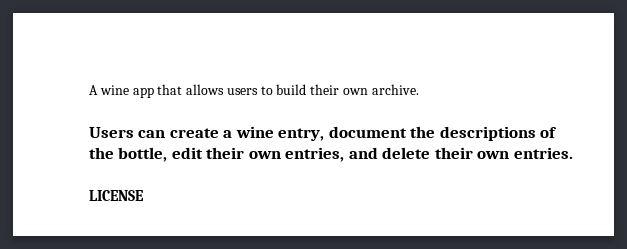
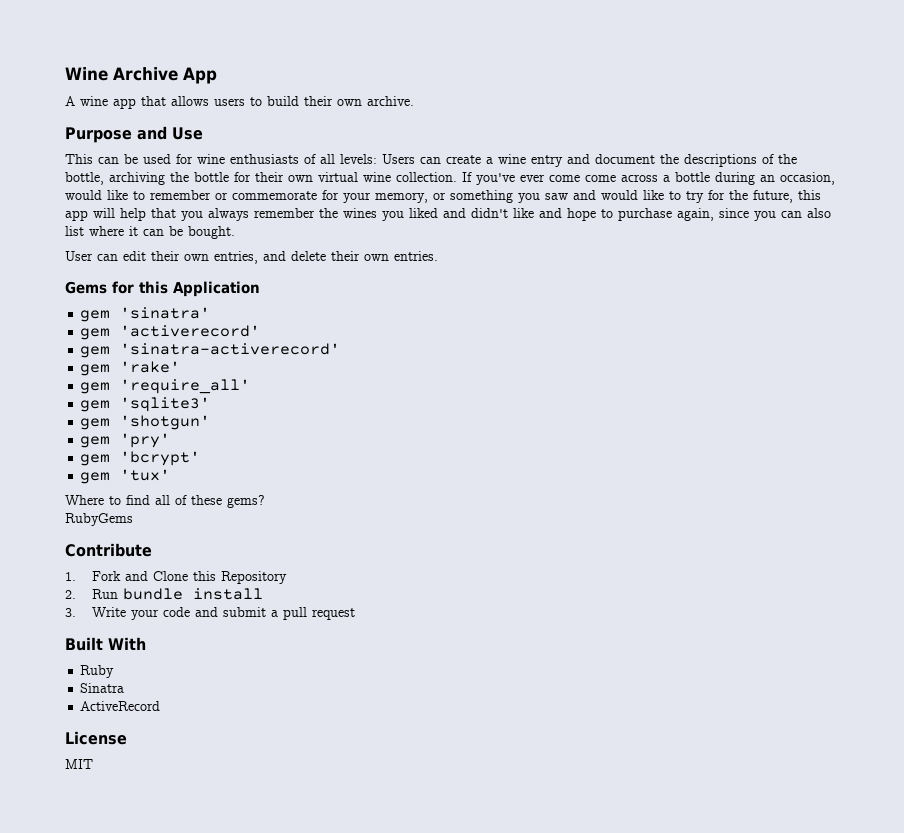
(89, 90) none -> [65,67,217,84] Wine Archive App //
(419, 89) none -> [65,126,203,143] [65,154,377,164] Purpose and Use // This can be used for wine enthusiasts of all levels:
[278,128,325,141] entry, -> [531,154,590,167] entry and
(168, 154) none -> [109,172,835,185] [65,190,821,203] [65,208,831,221] [65,226,235,239] [65,251,118,261] archiving the bottle for their own virtual wine collection. If you've ever come come across a bottle during an occasion, would like to remember or commemorate for your memory, or something you saw and would like to try for the future, this app will help that you always remember the wines you liked and didn't like and hope to purchase again, since you can also list where it can be bought. // User can
[89,190,144,201] LICENSE -> [65,281,260,297] [80,307,211,322] [80,325,261,340] [80,343,341,358] [80,361,181,376] [80,379,251,394] [80,397,211,412] [80,415,211,430] [80,433,171,448] [80,451,201,466] [80,469,171,484] [65,495,265,508] [65,513,133,526] [65,543,152,557] [65,571,287,584] [65,588,263,600] [65,607,355,620] [65,637,146,651] [80,665,115,678] [80,683,125,693] [80,701,161,711] [65,731,127,745] [65,759,93,769] Gems for this Application // gem 'sinatra' // gem 'activerecord' // gem 'sinatra-activerecord' // gem 'rake' // gem 'require_all' // gem 'sqlite3' // gem 'shotgun' // gem 'pry' // gem 'bcrypt' // gem 'tux' // Where to find all of these gems? // RubyGems // Contribute // 1. Fork and Clone this Repository // 2. Run bundle install // 3. Write your code and submit a pull request // Built With // Ruby // Sinatra // ActiveRecord // License // MIT

